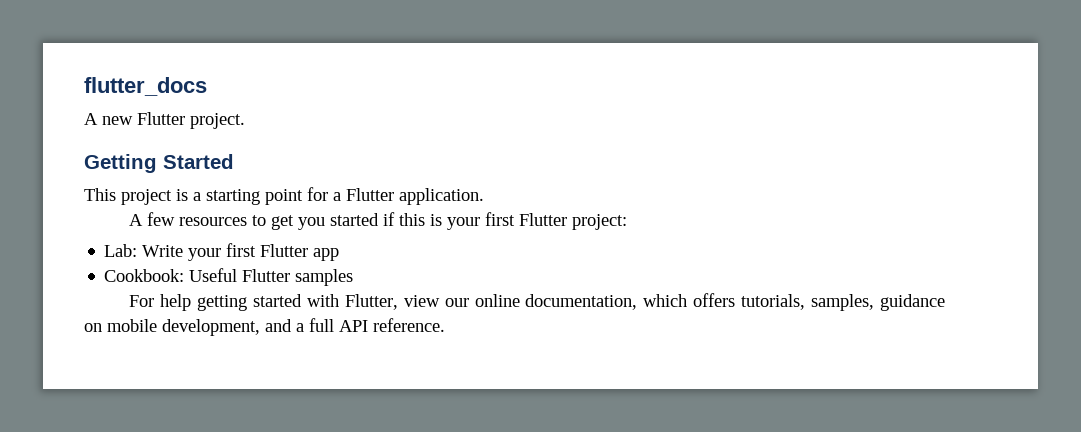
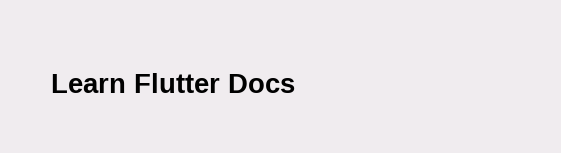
[84,77,207,96] [84,112,245,129] [84,154,234,173] [84,187,484,205] [129,212,628,230] [104,243,340,261] [104,268,354,286] [129,293,945,311] [84,318,445,336] flutter_docs // A new Flutter project. // Getting Started // This project is a starting point for a Flutter application. // A few resources to get you started if this is your first Flutter project: // Lab: Write your first Flutter app // Cookbook: Useful Flutter samples // For help getting started with Flutter, view our online documentation, which offers tutorials, samples, guidance on mobile development, and a full API reference. -> [51,73,295,93] Learn Flutter Docs

